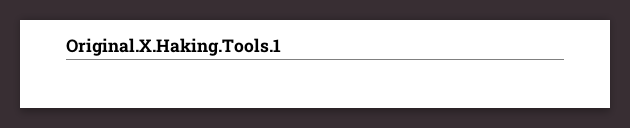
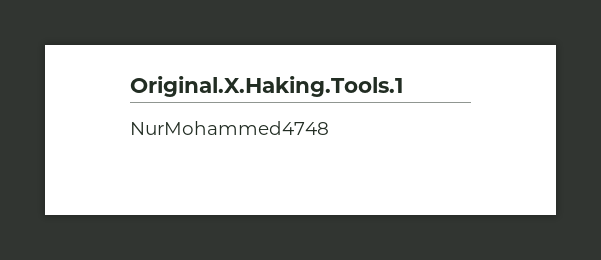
(281, 47) none -> [130,121,329,135] // NurMohammed4748

